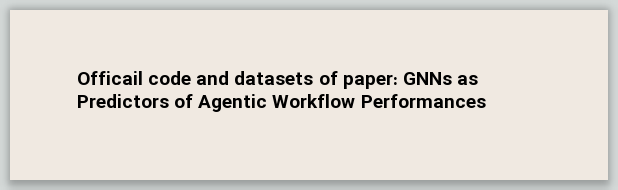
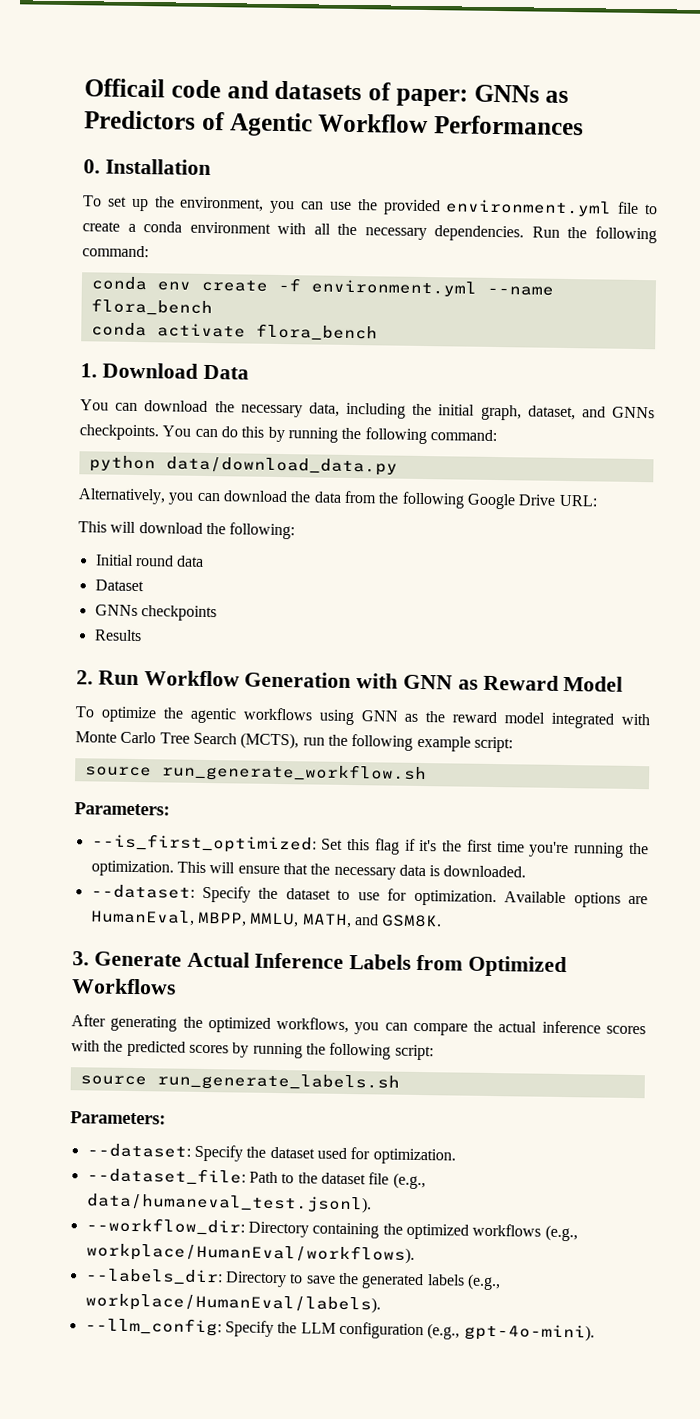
(486, 101) none -> [83,158,211,175] [83,195,658,217] [82,221,658,244] [82,245,149,258] [90,276,554,297] [90,298,213,317] [90,322,378,342] [80,362,249,380] [80,399,656,421] [79,424,497,445] [88,455,398,476] [78,488,598,510] [78,521,296,540] [94,554,205,567] [94,579,144,592] [94,604,217,622] [93,629,142,642] [76,670,624,692] [75,706,650,729] [75,731,513,753] [84,762,427,784] [74,802,170,816] [91,833,649,858] [90,860,527,880] [90,884,648,908] [89,909,443,929] [72,951,567,978] [72,978,176,995] [71,1014,646,1036] [71,1040,434,1061] [79,1072,400,1092] [70,1111,166,1125] [86,1143,456,1165] [86,1167,426,1190] [85,1193,372,1214] [85,1217,578,1242] [85,1242,415,1264] [84,1268,501,1291] [84,1293,381,1314] [84,1317,595,1342] // 0. Installation // To set up the environment, you can use the provided environment.yml file to create a conda environment with all the necessary dependencies. Run the following command: // conda env create -f environment.yml --name flora_bench // conda activate flora_bench // 1. Download Data // You can download the necessary data, including the initial graph, dataset, and GNNs checkpoints. You can do this by running the following command: // python data/download_data.py // Alternatively, you can download the data from the following Google Drive URL: // This will download the following: // Initial round data // Dataset // GNNs checkpoints // Results // 2. Run Workflow Generation with GNN as Reward Model // To optimize the agentic workflows using GNN as the reward model integrated with Monte Carlo Tree Search (MCTS), run the following example script: // source run_generate_workflow.sh // Parameters: // --is_first_optimized: Set this flag if it's the first time you're running the optimization. This will ensure that the necessary data is downloaded. // --dataset: Specify the dataset to use for optimization. Available options are HumanEval, MBPP, MMLU, MATH, and GSM8K. // 3. Generate Actual Inference Labels from Optimized Workflows // After generating the optimized workflows, you can compare the actual inference scores with the predicted scores by running the following script: // source run_generate_labels.sh // Parameters: // --dataset: Specify the dataset used for optimization. // --dataset_file: Path to the dataset file (e.g., data/humaneval_test.jsonl). // --workflow_dir: Directory containing the optimized workflows (e.g., workplace/HumanEval/workflows). // --labels_dir: Directory to save the generated labels (e.g., workplace/HumanEval/labels). // --llm_config: Specify the LLM configuration (e.g., gpt-4o-mini).

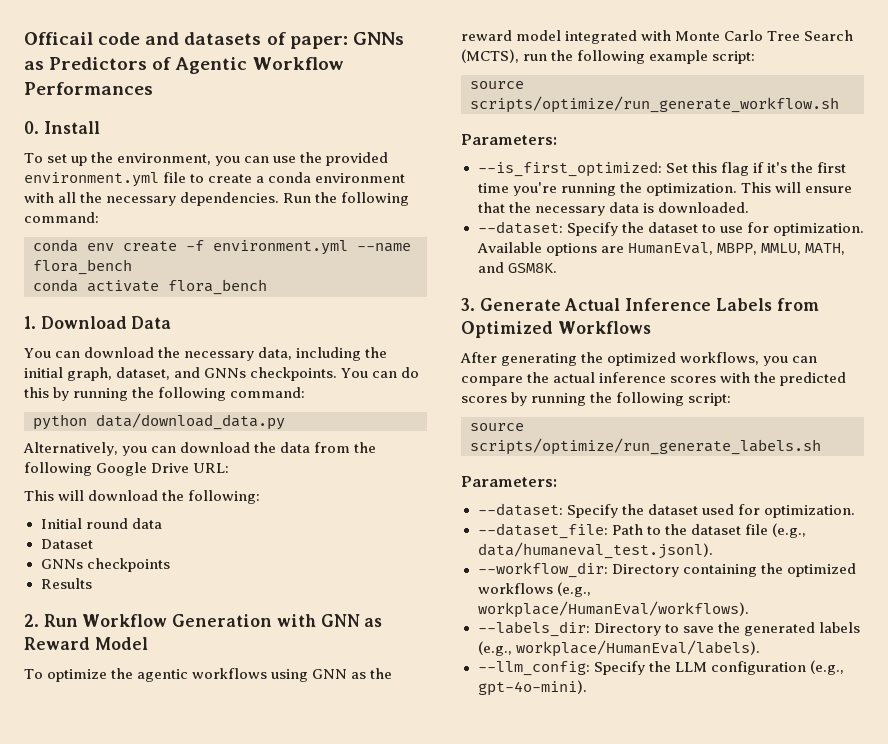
[104,158,211,175] Installation -> [43,121,100,134] Install
[161,762,427,784] run_generate_workflow.sh -> [470,96,839,113] scripts/optimize/run_generate_workflow.sh
[156,1072,400,1092] run_generate_labels.sh -> [470,438,821,455] scripts/optimize/run_generate_labels.sh

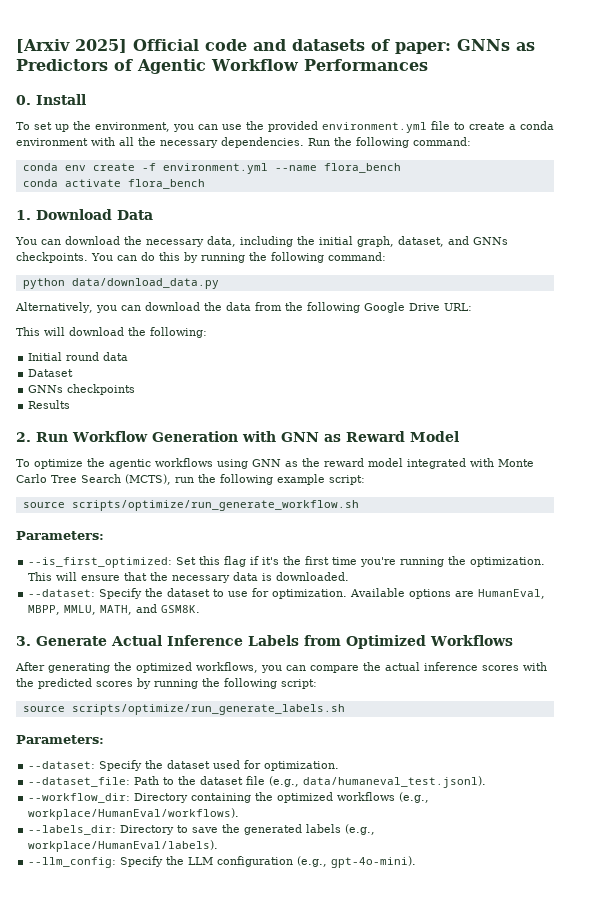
[24,32,93,45] Officail -> [16,39,199,53] [Arxiv 2025] Official

